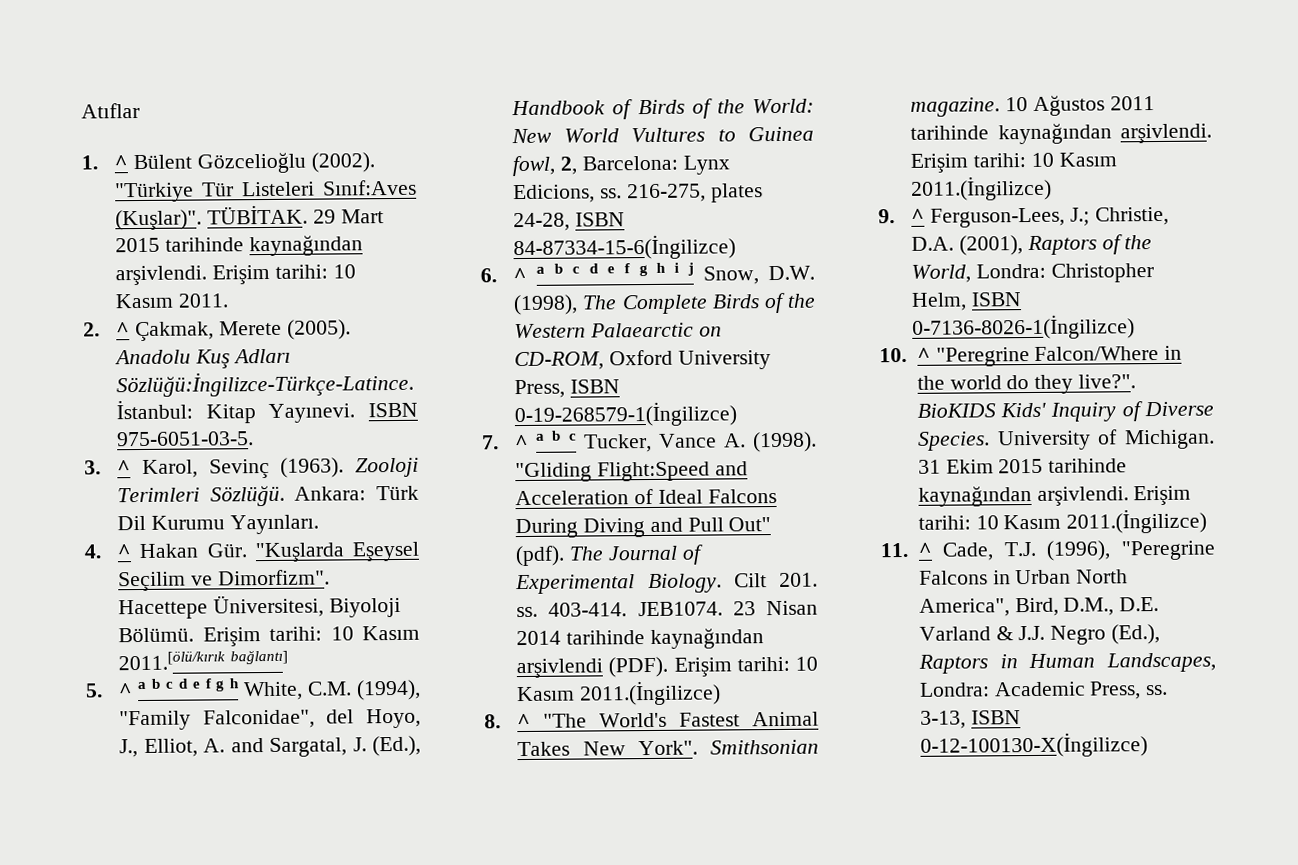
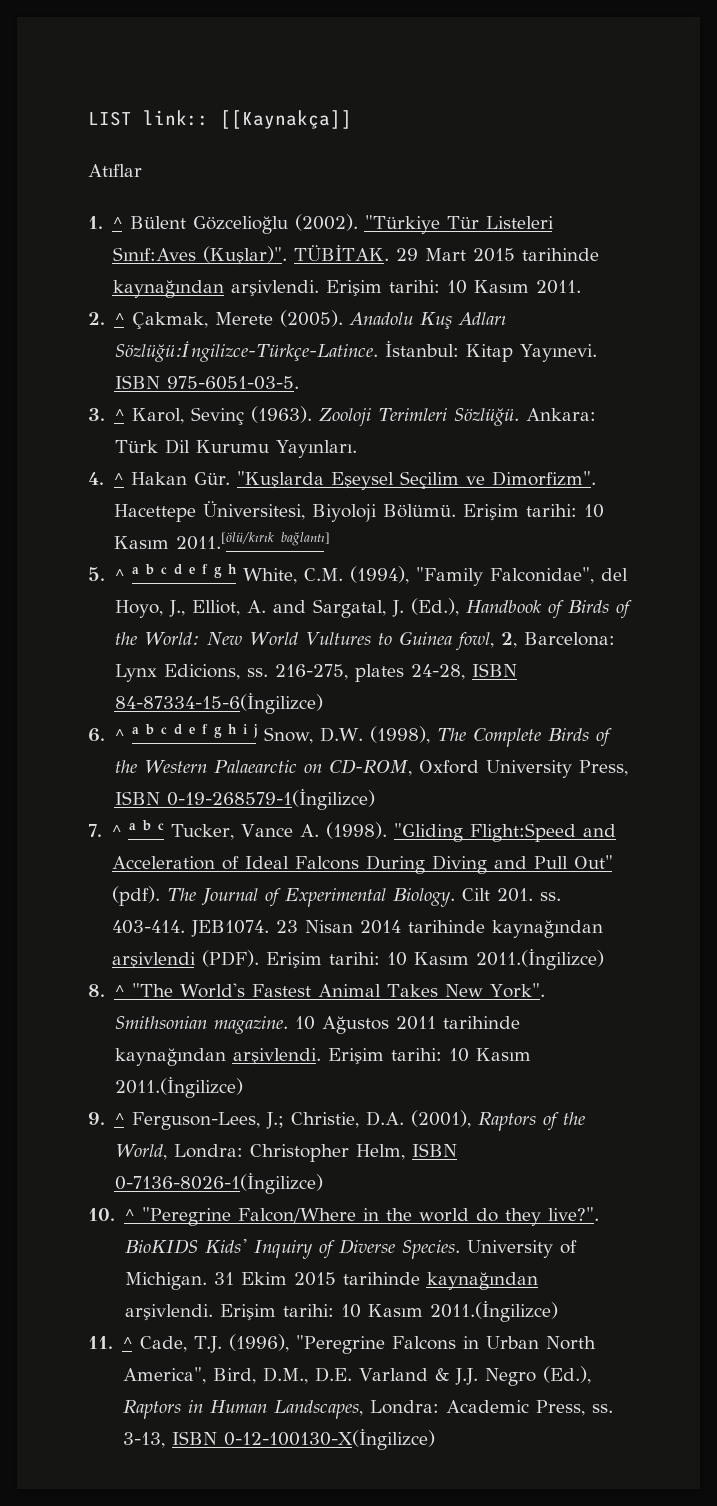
(81, 110) none -> [88,110,352,129] LIST link:: [[Kaynakça]] //

